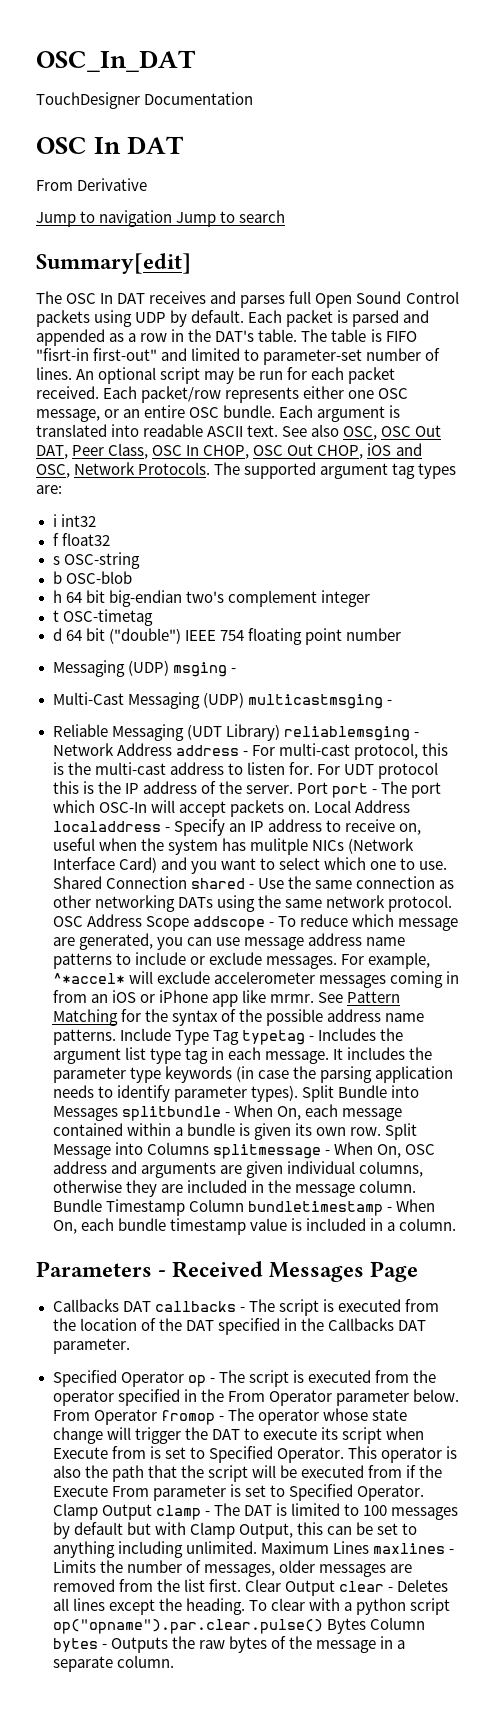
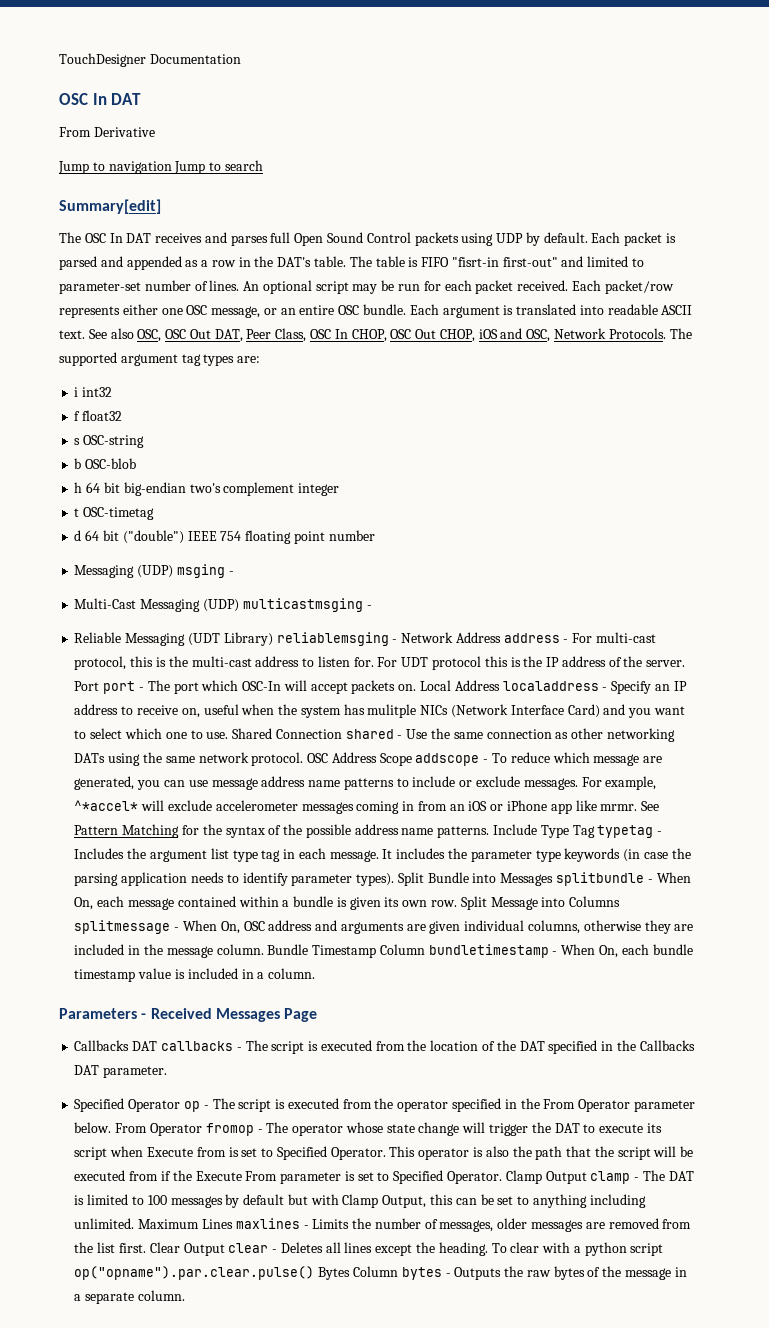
[36,50,196,72] OSC_In_DAT // -> (59, 60) none

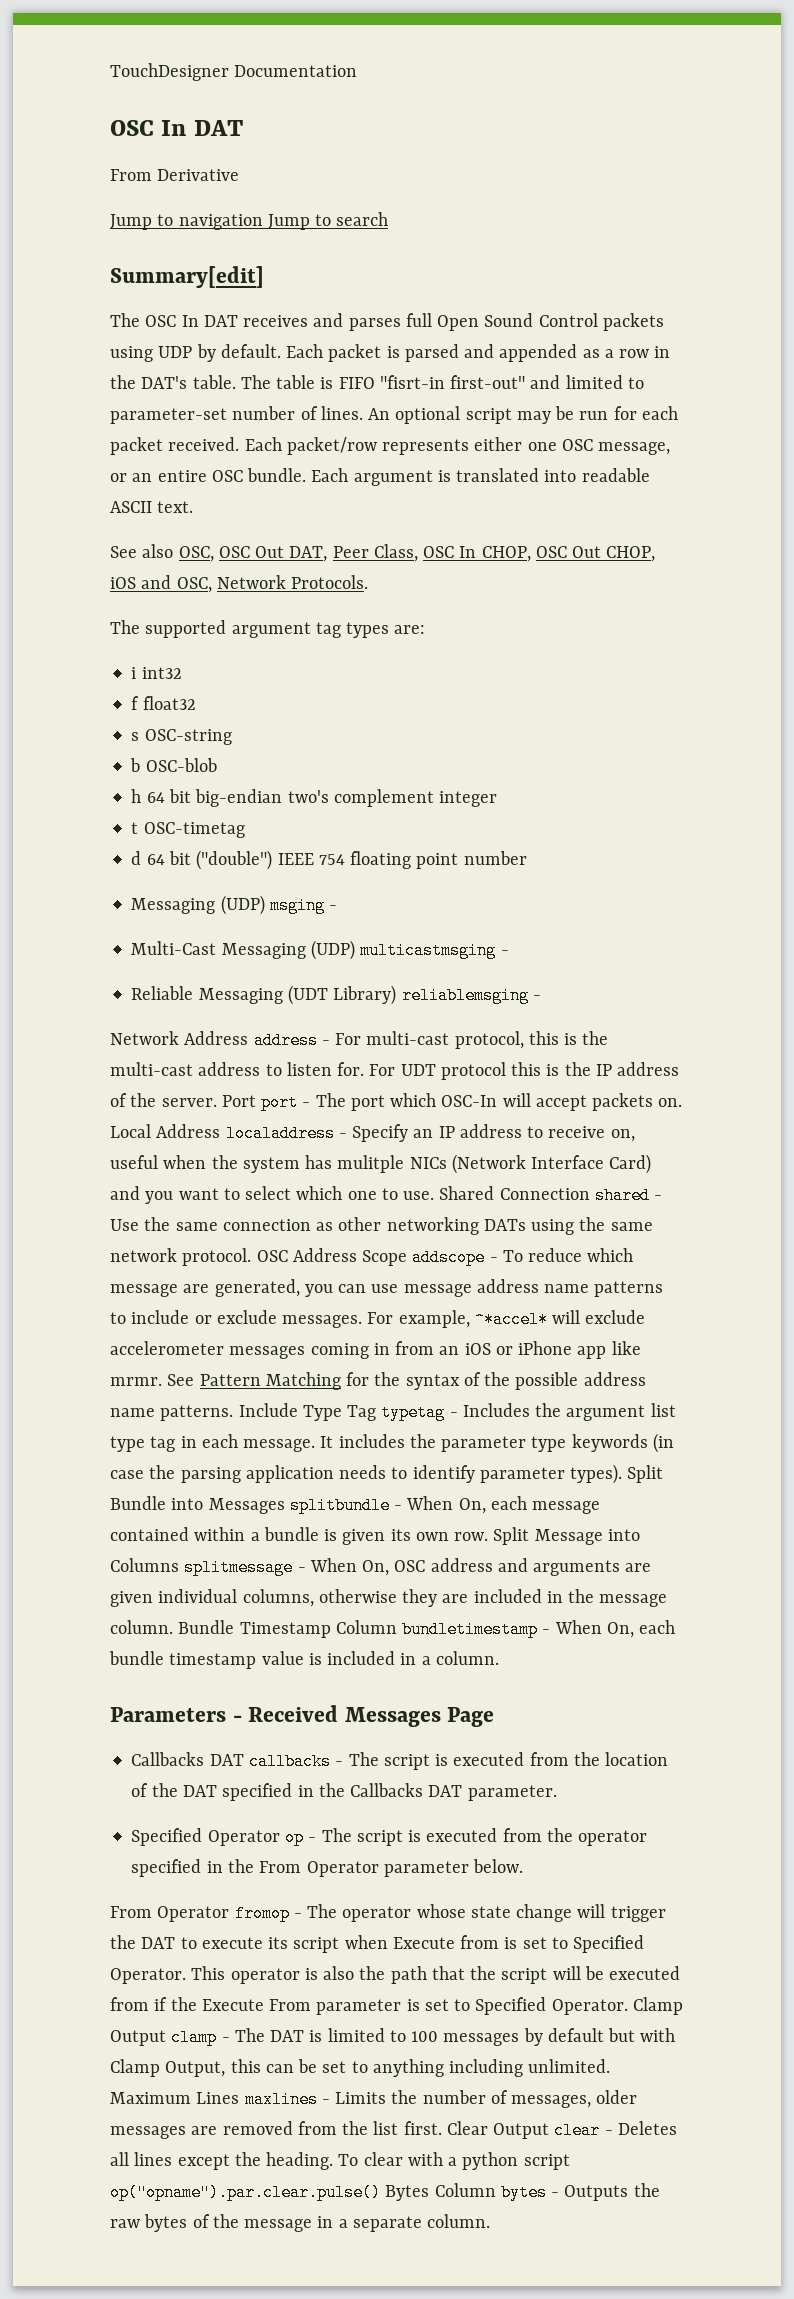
(85, 334) none -> (194, 507) //
(666, 333) none -> (369, 582) //
(398, 641) none -> (541, 997) //
(112, 1127) none -> (524, 1866) //

